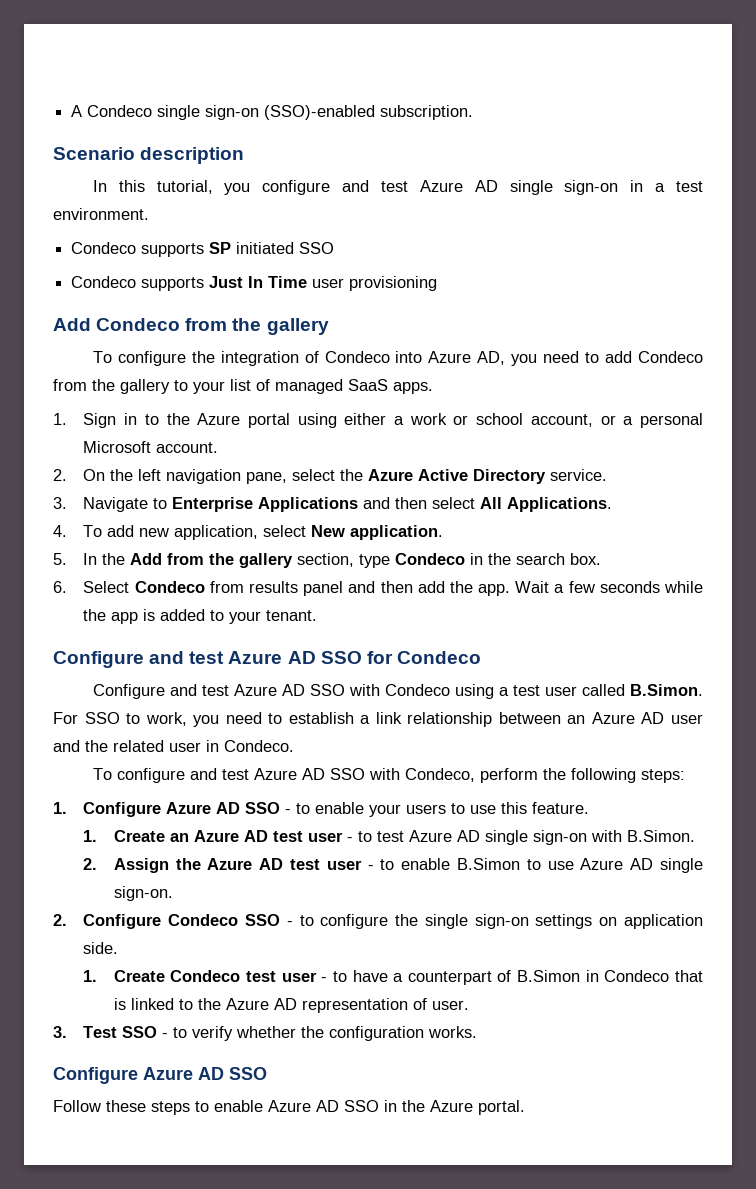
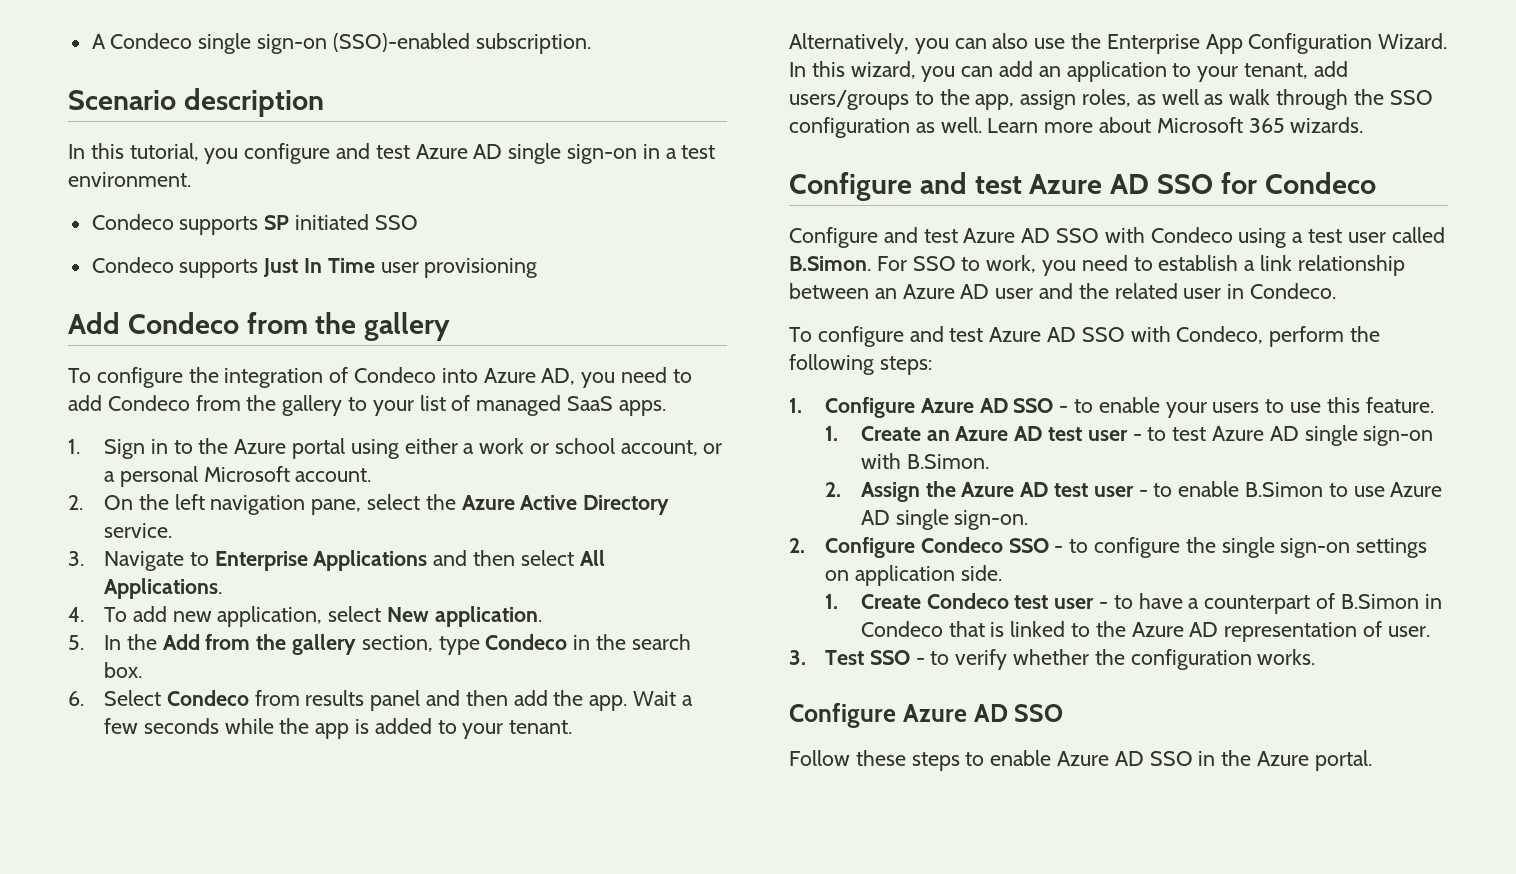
(318, 615) none -> [789,33,1448,54] [789,61,1348,82] [789,89,1433,110] [789,117,1364,138] // Alternatively, you can also use the Enterprise App Configuration Wizard. In this wizard, you can add an application to your tenant, add users/groups to the app, assign roles, as well as walk through the SSO configuration as well. Learn more about Microsoft 365 wizards.

